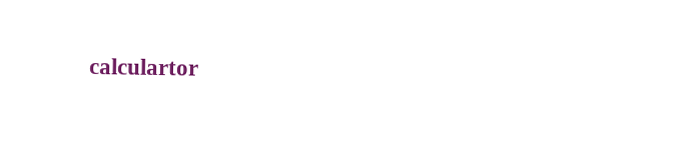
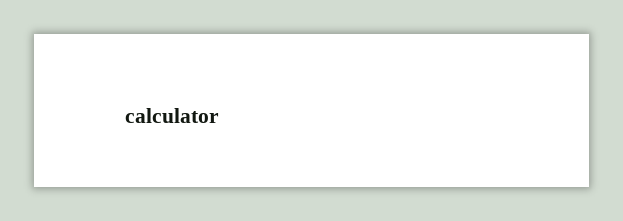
[89,57,199,76] calculartor -> [125,108,219,123] calculator

